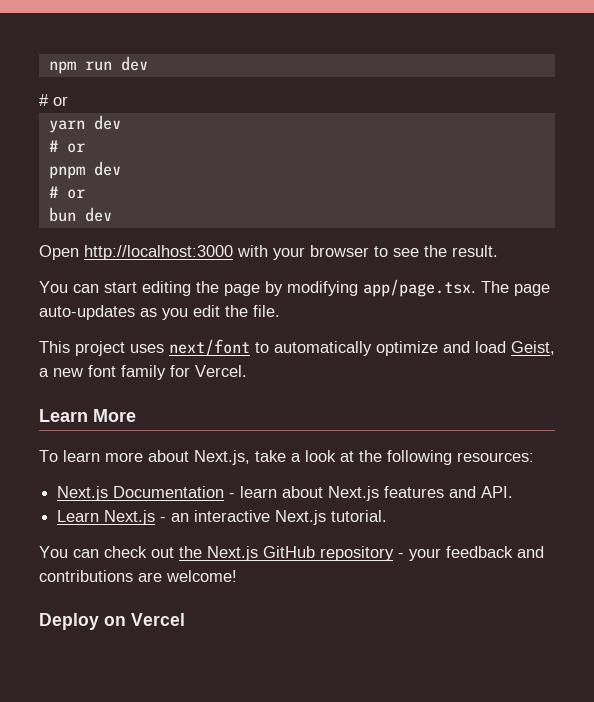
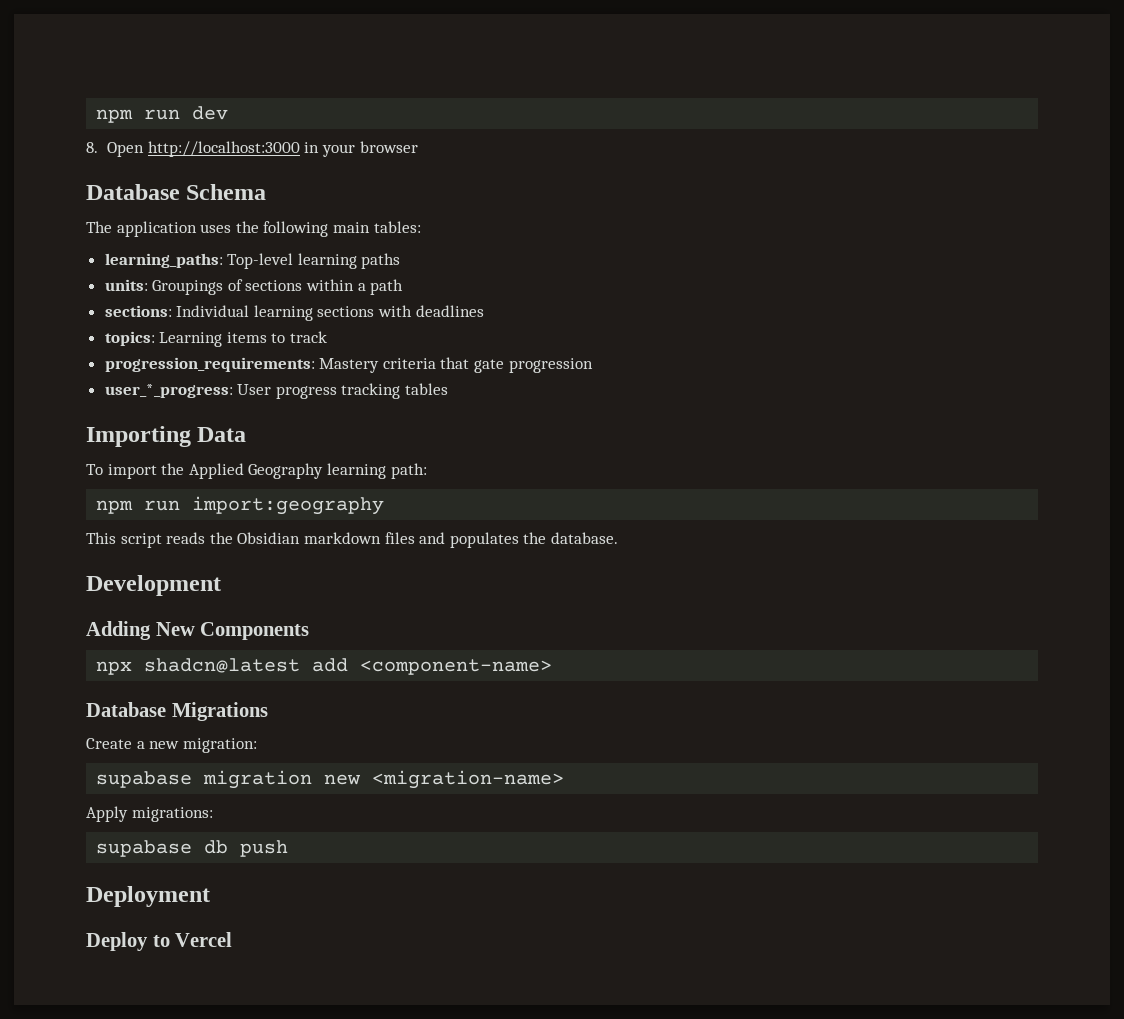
[39,94,68,106] [48,115,121,133] [48,140,85,153] [48,161,121,179] [48,186,85,199] [48,207,112,222] # or // yarn dev // # or // pnpm dev // # or // bun dev // -> [86,142,98,153] 8.
[237,245,268,257] with -> [304,142,320,153] in
[374,245,498,257] [39,279,550,297] [39,305,280,320] [39,339,555,356] [39,365,247,380] [39,409,136,422] [39,450,534,465] [57,486,514,501] [57,510,388,525] [39,546,544,561] [39,570,237,582] to see the result. // You can start editing the page by modifying app/page.tsx. The page auto-updates as you edit the file. // This project uses next/font to automatically optimize and load Geist, a new font family for Vercel. // Learn More // To learn more about Next.js, take a look at the following resources: // Next.js Documentation - learn about Next.js features and API. // Learn Next.js - an interactive Next.js tutorial. // You can check out the Next.js GitHub repository - your feedback and contributions are welcome! -> [86,184,267,200] [86,221,421,237] [104,253,401,269] [104,279,404,295] [104,305,484,321] [104,331,328,347] [104,357,593,373] [104,383,449,399] [86,426,247,447] [86,463,427,479] [96,496,385,515] [86,532,618,548] [86,575,221,596] [86,621,310,640] [96,658,553,675] [86,702,268,721] [86,738,257,753] [96,770,565,789] [86,806,213,822] [96,840,289,857] [86,886,210,907] // Database Schema // The application uses the following main tables: // learning_paths: Top-level learning paths // units: Groupings of sections within a path // sections: Individual learning sections with deadlines // topics: Learning items to track // progression_requirements: Mastery criteria that gate progression // user_*_progress: User progress tracking tables // Importing Data // To import the Applied Geography learning path: // npm run import:geography // This script reads the Obsidian markdown files and populates the database. // Development // Adding New Components // npx shadcn@latest add <component-name> // Database Migrations // Create a new migration: // supabase migration new <migration-name> // Apply migrations: // supabase db push // Deployment
[104,616,126,626] on -> [152,935,170,947] to

